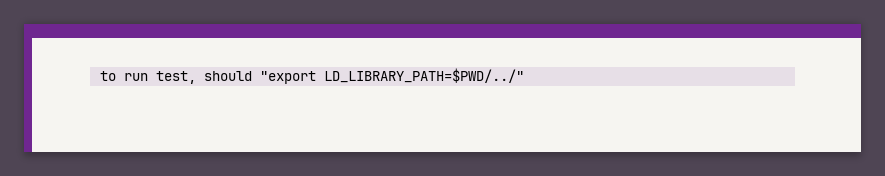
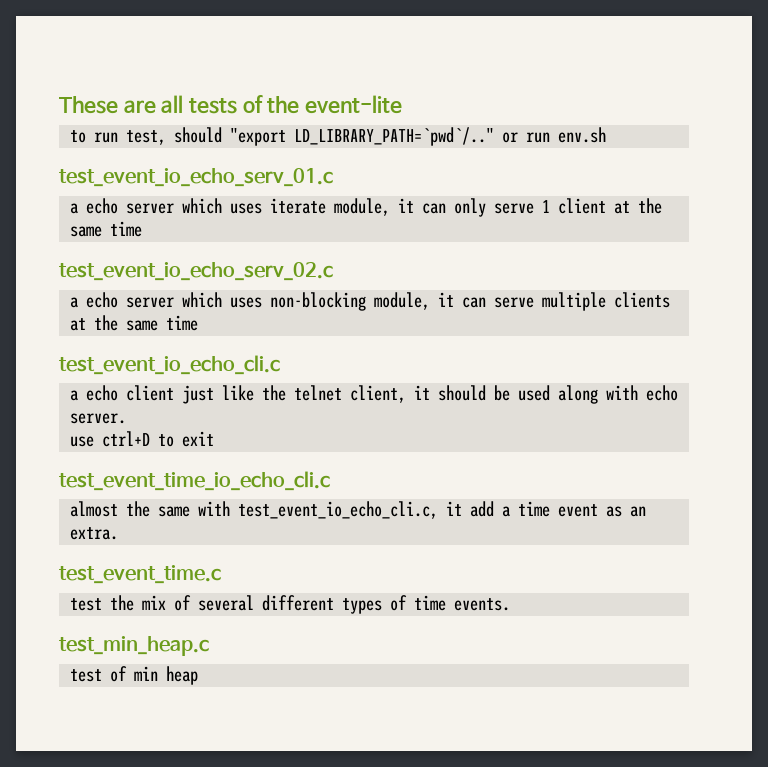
(99, 76) none -> [59,95,403,114] These are all tests of the event-lite //
[323,68,524,83] LD_LIBRARY_PATH=$PWD/../" -> [293,127,606,146] [59,168,333,187] [69,198,662,217] [69,221,142,237] [59,262,333,281] [69,292,670,311] [69,315,198,331] [59,355,280,375] [69,385,678,404] [69,413,126,424] [69,431,214,447] [59,471,330,491] [69,501,646,519] [69,527,118,540] [59,565,221,584] [69,595,510,614] [59,636,209,656] [69,666,198,685] LD_LIBRARY_PATH=`pwd`/.." or run env.sh // test_event_io_echo_serv_01.c // a echo server which uses iterate module, it can only serve 1 client at the same time // test_event_io_echo_serv_02.c // a echo server which uses non-blocking module, it can serve multiple clients at the same time // test_event_io_echo_cli.c // a echo client just like the telnet client, it should be used along with echo server. // use ctrl+D to exit // test_event_time_io_echo_cli.c // almost the same with test_event_io_echo_cli.c, it add a time event as an extra. // test_event_time.c // test the mix of several different types of time events. // test_min_heap.c // test of min heap

